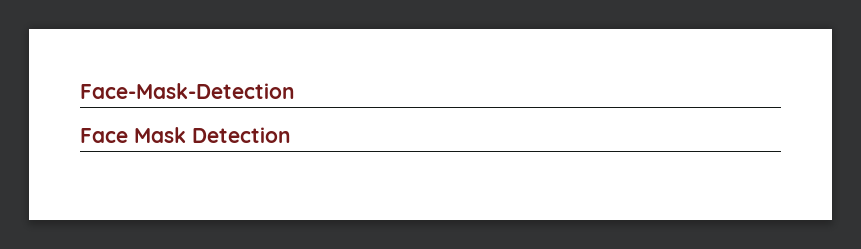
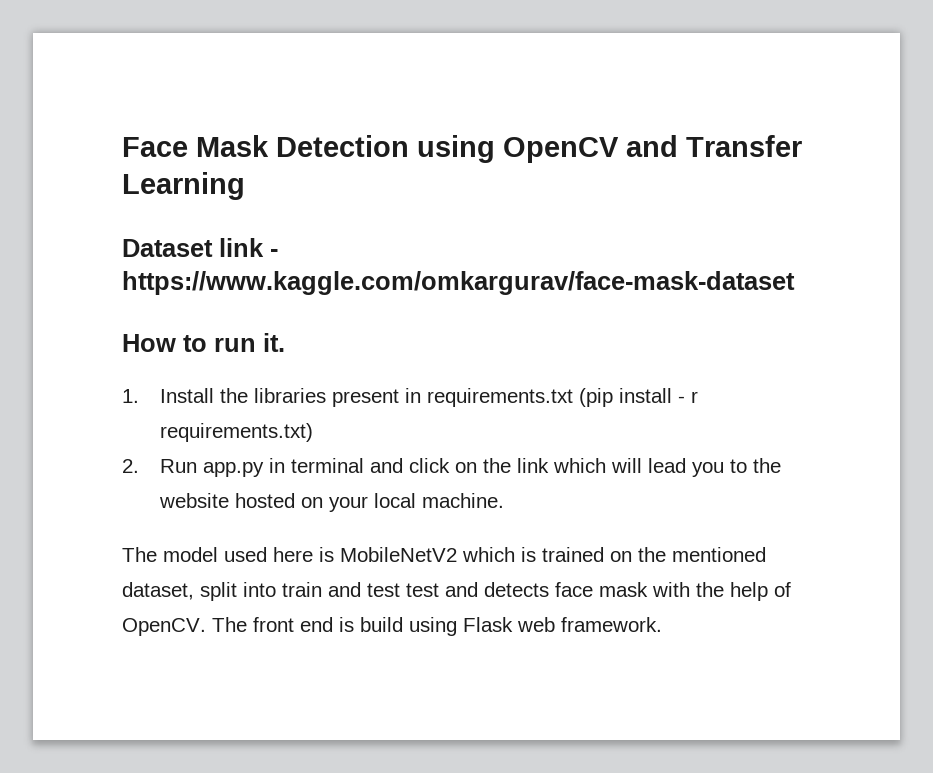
[80,83,295,99] Face-Mask-Detection // -> (122, 147) none
(291, 135) none -> [417,135,802,163] [122,172,245,200] [122,238,278,257] [122,271,795,295] [122,333,285,352] [122,388,698,407] [159,423,313,442] [122,458,781,477] [158,493,504,512] [122,547,766,562] [122,582,791,601] [122,617,662,636] using OpenCV and Transfer Learning // Dataset link - https://www.kaggle.com/omkargurav/face-mask-dataset // How to run it. // 1. Install the libraries present in requirements.txt (pip install - r requirements.txt) // 2. Run app.py in terminal and click on the link which will lead you to the website hosted on your local machine. // The model used here is MobileNetV2 which is trained on the mentioned dataset, split into train and test test and detects face mask with the help of OpenCV. The front end is build using Flask web framework.

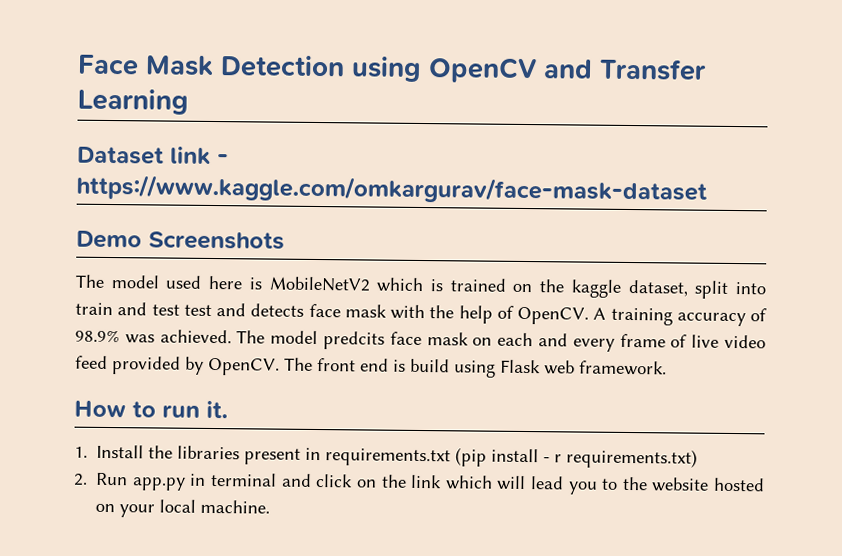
(795, 283) none -> [76,230,285,250] [75,274,766,299] [75,302,767,327] [75,329,766,352] [75,355,667,378] // Demo Screenshots // The model used here is MobileNetV2 which is trained on the kaggle dataset, split into train and test test and detects face mask with the help of OpenCV. A training accuracy of 98.9% was achieved. The model predcits face mask on each and every frame of live video feed provided by OpenCV. The front end is build using Flask web framework.
[122,547,766,562] [122,582,791,601] [122,617,662,636] // The model used here is MobileNetV2 which is trained on the mentioned dataset, split into train and test test and detects face mask with the help of OpenCV. The front end is build using Flask web framework. -> (271, 506) none

